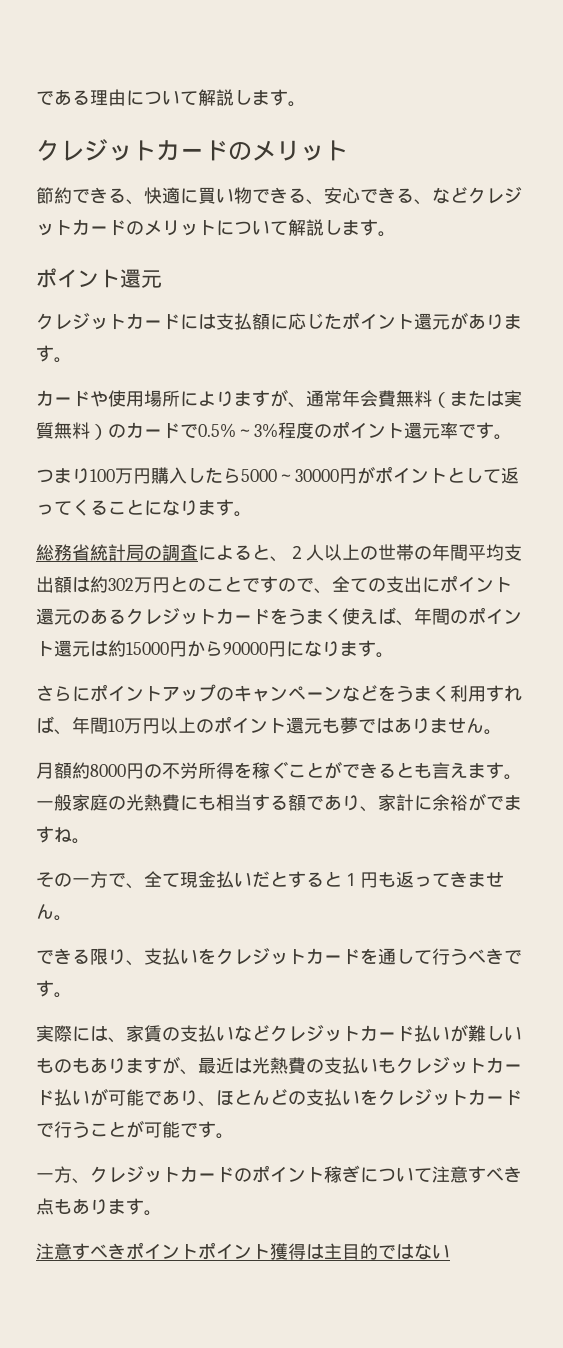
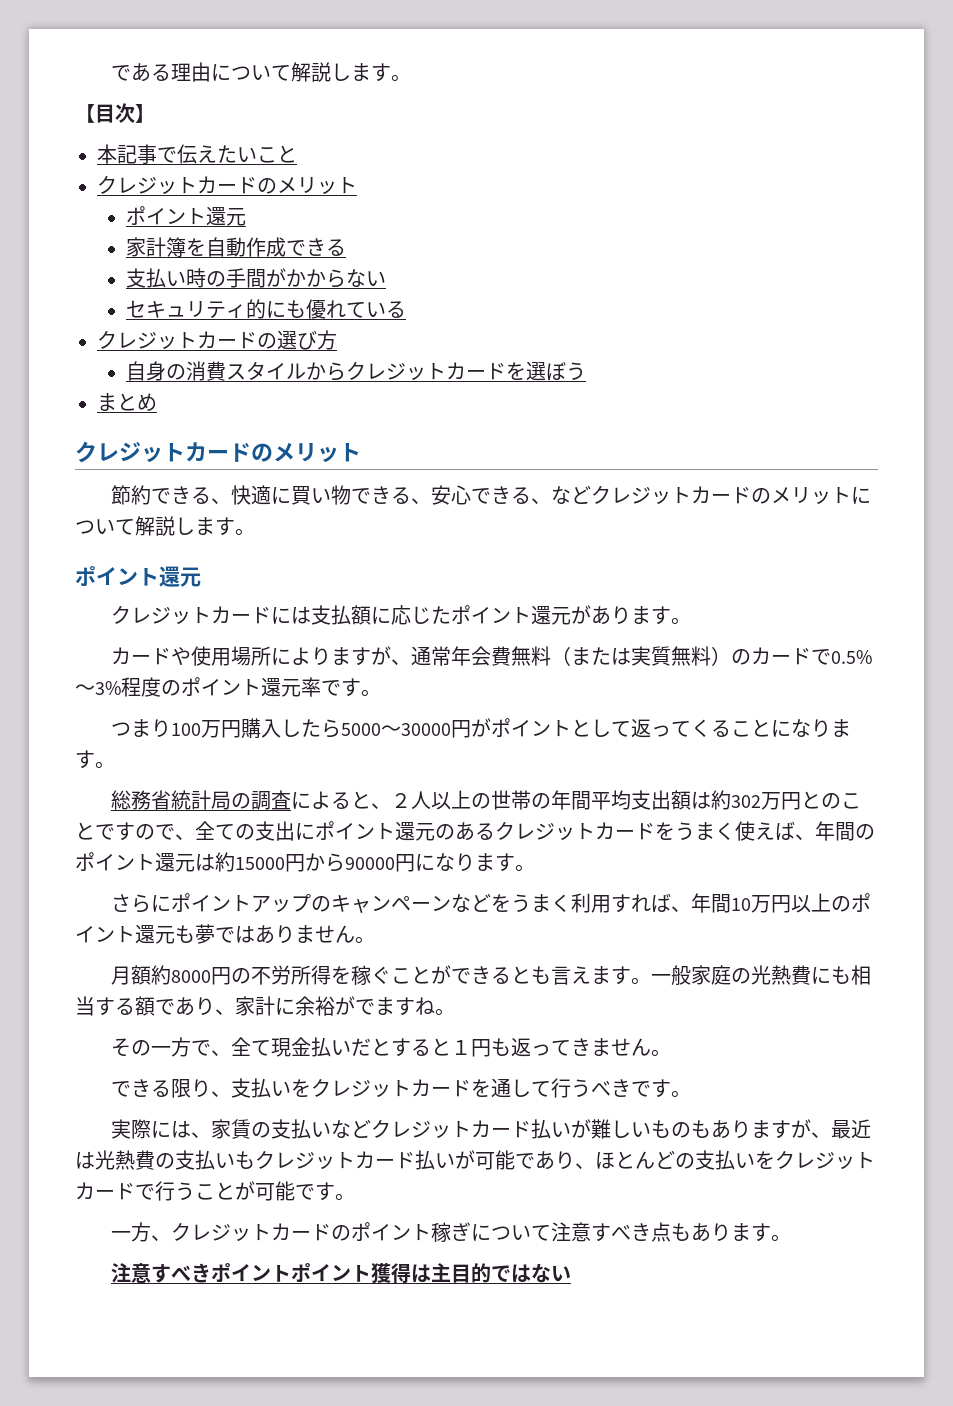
(306, 104) none -> [75,103,155,123] [97,144,297,164] [97,175,357,195] [126,206,247,226] [126,237,347,257] [126,268,387,288] [126,299,407,319] [97,330,337,350] [126,361,587,381] [97,393,157,412] // 【目次】 // 本記事で伝えたいこと // クレジットカードのメリット // ポイント還元 // 家計簿を自動作成できる // 支払い時の手間がかからない // セキュリティ的にも優れている // クレジットカードの選び方 // 自身の消費スタイルからクレジットカードを選ぼう // まとめ

